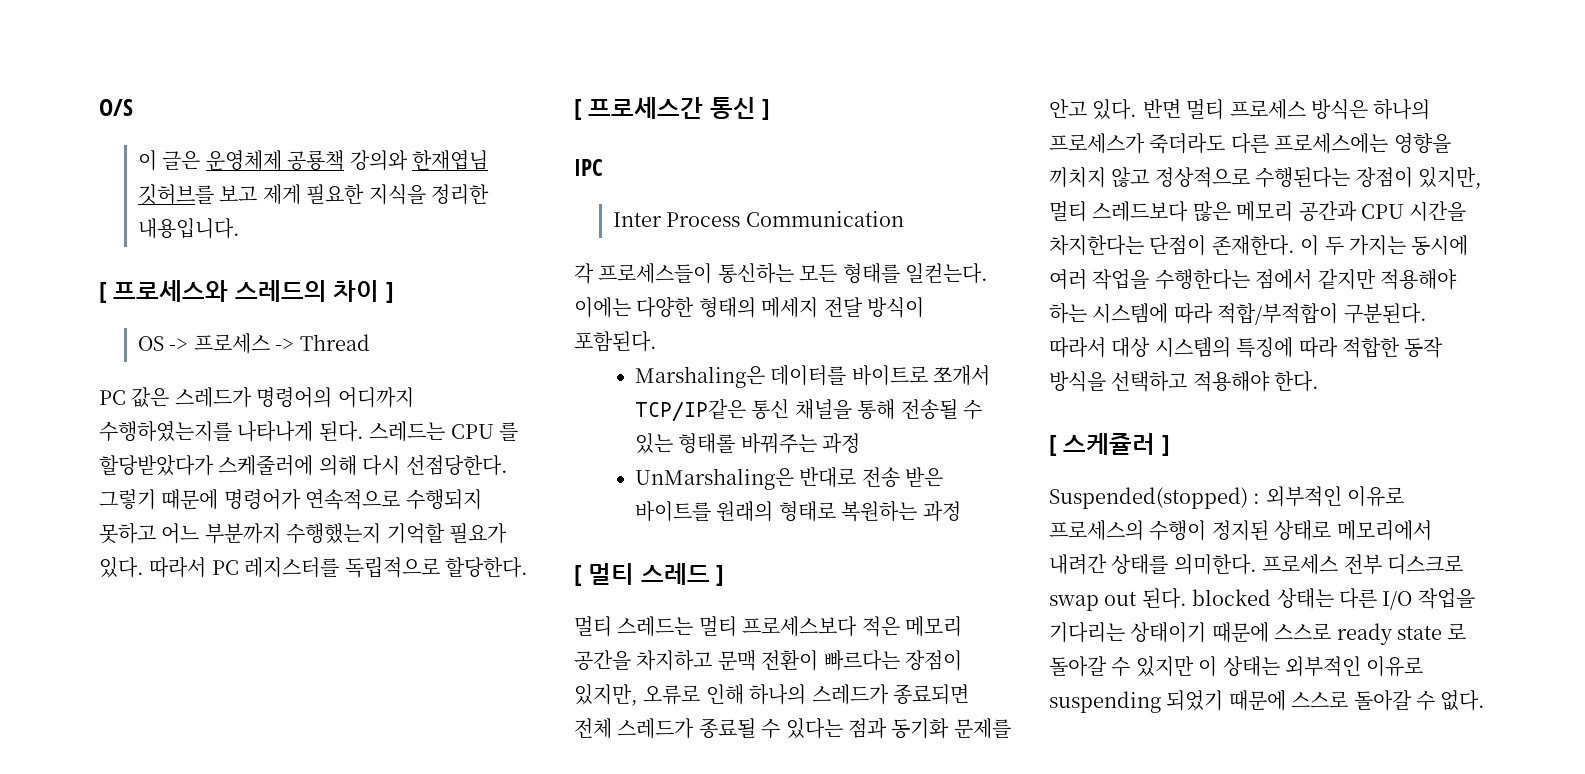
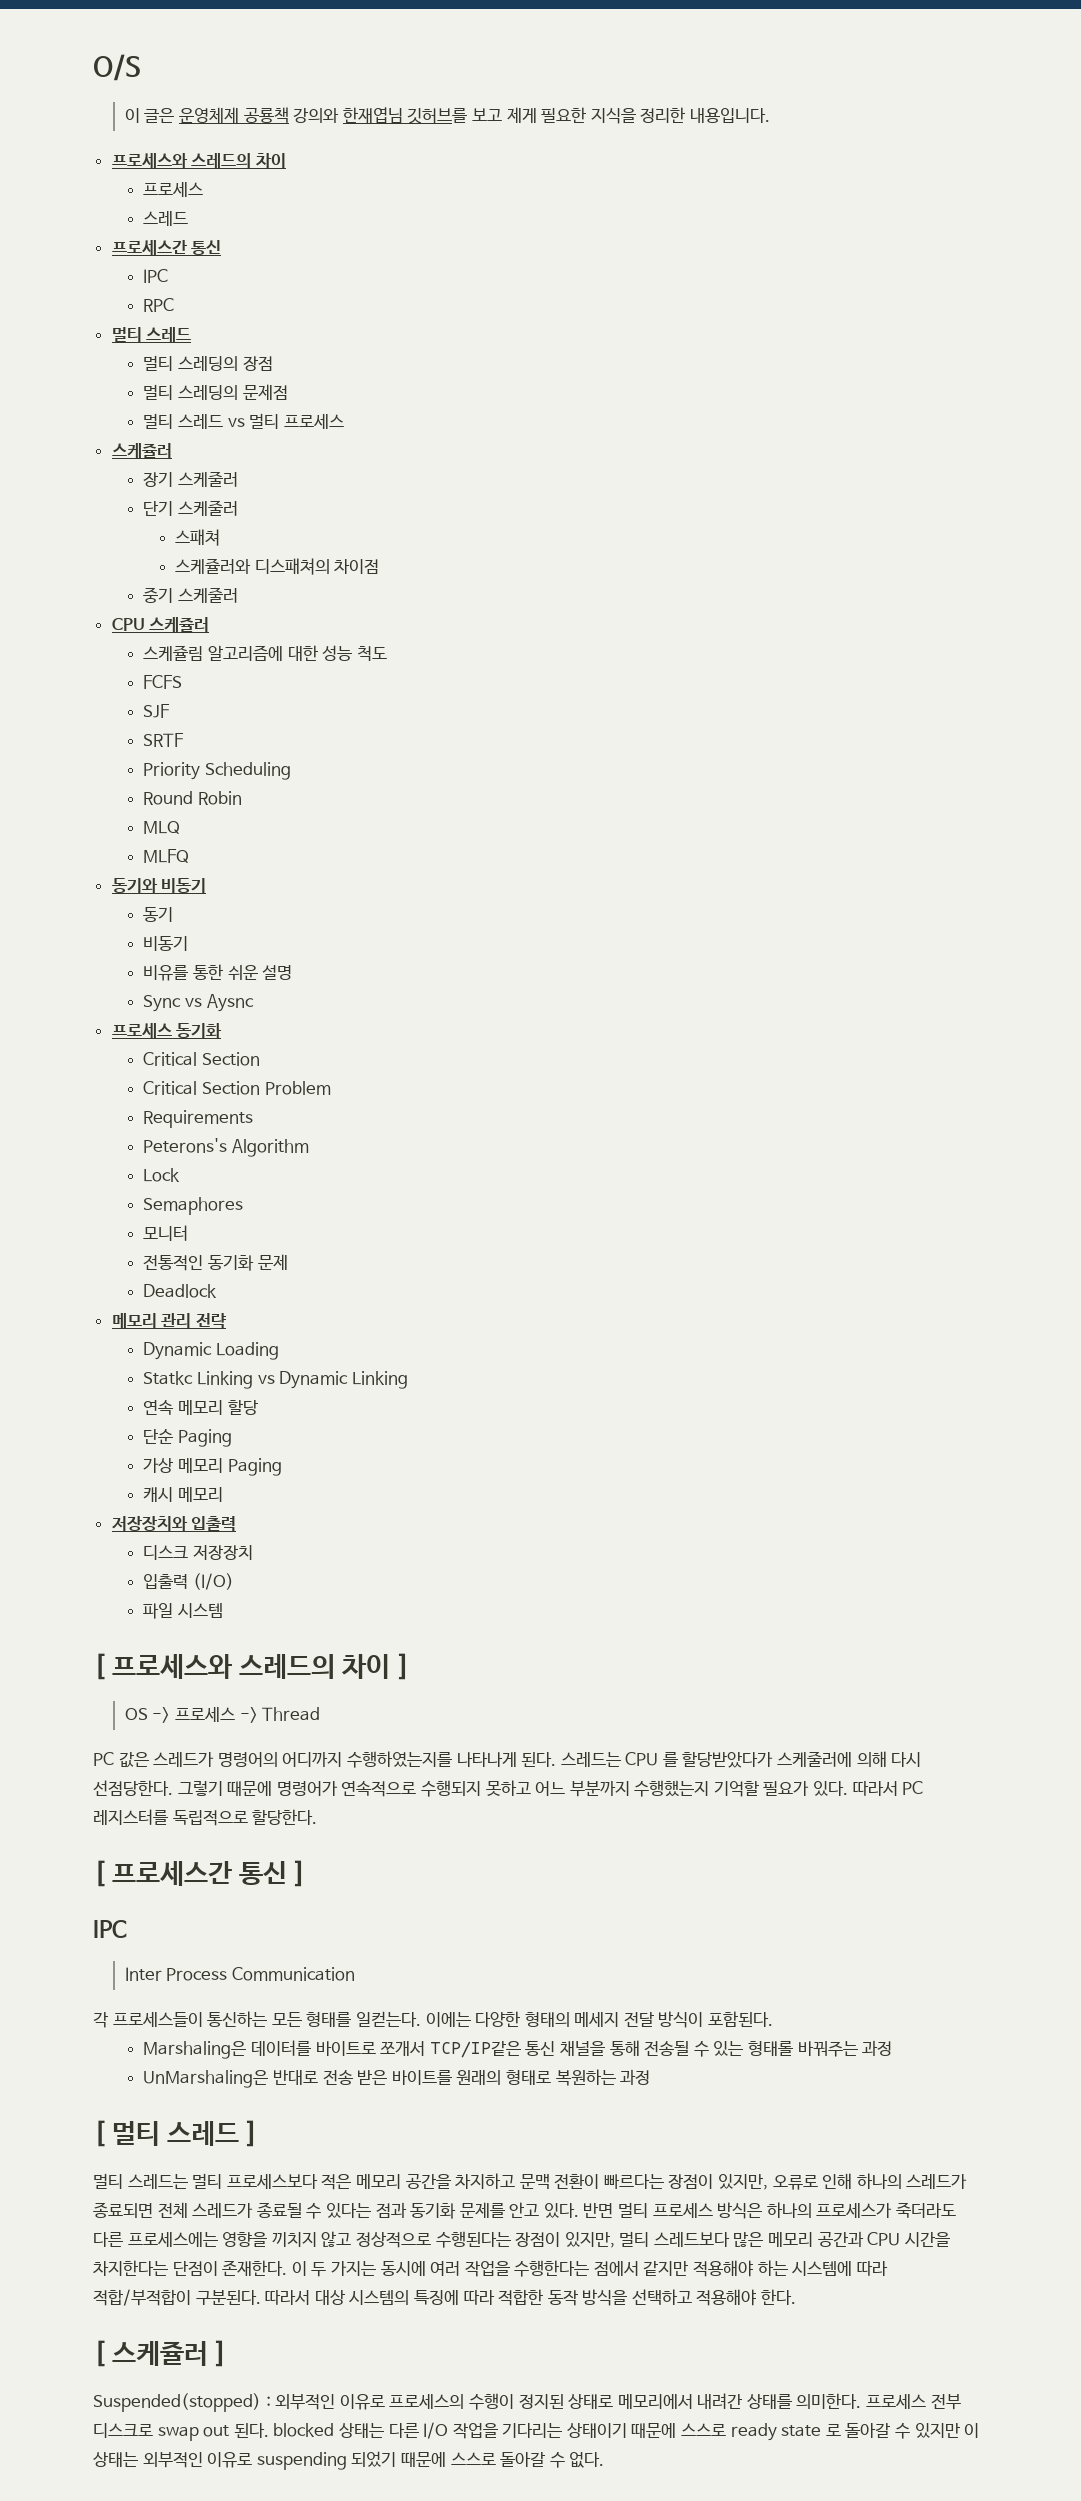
(241, 228) none -> [111,153,286,168] [143,182,204,197] [143,211,189,226] [111,240,222,255] [143,269,169,283] [143,298,175,312] [111,327,192,342] [143,355,273,371] [143,384,288,400] [143,413,344,429] [111,443,172,458] [143,471,239,487] [143,500,239,516] [175,529,221,546] [175,558,380,575] [143,587,239,603] [111,617,210,632] [143,645,387,662] [143,675,183,689] [143,704,171,718] [143,733,185,747] [143,762,292,780] [143,791,243,805] [143,821,181,834] [143,849,190,863] [111,878,207,893] [143,907,174,922] [143,936,189,951] [143,964,293,981] [143,994,254,1012] [111,1023,223,1038] [143,1052,261,1066] [143,1081,331,1095] [143,1110,254,1128] [143,1138,310,1157] [143,1168,181,1182] [143,1197,244,1215] [143,1225,189,1241] [143,1254,288,1271] [143,1284,218,1298] [111,1313,226,1329] [143,1342,280,1360] [143,1371,408,1389] [143,1399,258,1415] [143,1429,233,1447] [143,1458,282,1476] [143,1487,224,1502] [111,1516,237,1532] [143,1545,254,1560] [143,1573,235,1590] [143,1603,224,1619] // 프로세스와 스레드의 차이 // 프로세스 // 스레드 // 프로세스간 통신 // IPC // RPC // 멀티 스레드 // 멀티 스레딩의 장점 // 멀티 스레딩의 문제점 // 멀티 스레드 vs 멀티 프로세스 // 스케쥴러 // 장기 스케줄러 // 단기 스케줄러 // 스패쳐 // 스케쥴러와 디스패쳐의 차이점 // 중기 스케줄러 // CPU 스케쥴러 // 스케쥴림 알고리즘에 대한 성능 척도 // FCFS // SJF // SRTF // Priority Scheduling // Round Robin // MLQ // MLFQ // 동기와 비동기 // 동기 // 비동기 // 비유를 통한 쉬운 설명 // Sync vs Aysnc // 프로세스 동기화 // Critical Section // Critical Section Problem // Requirements // Peterons's Algorithm // Lock // Semaphores // 모니터 // 전통적인 동기화 문제 // Deadlock // 메모리 관리 전략 // Dynamic Loading // Statkc Linking vs Dynamic Linking // 연속 메모리 할당 // 단순 Paging // 가상 메모리 Paging // 캐시 메모리 // 저장장치와 입출력 // 디스크 저장장치 // 입출력 (I/O) // 파일 시스템

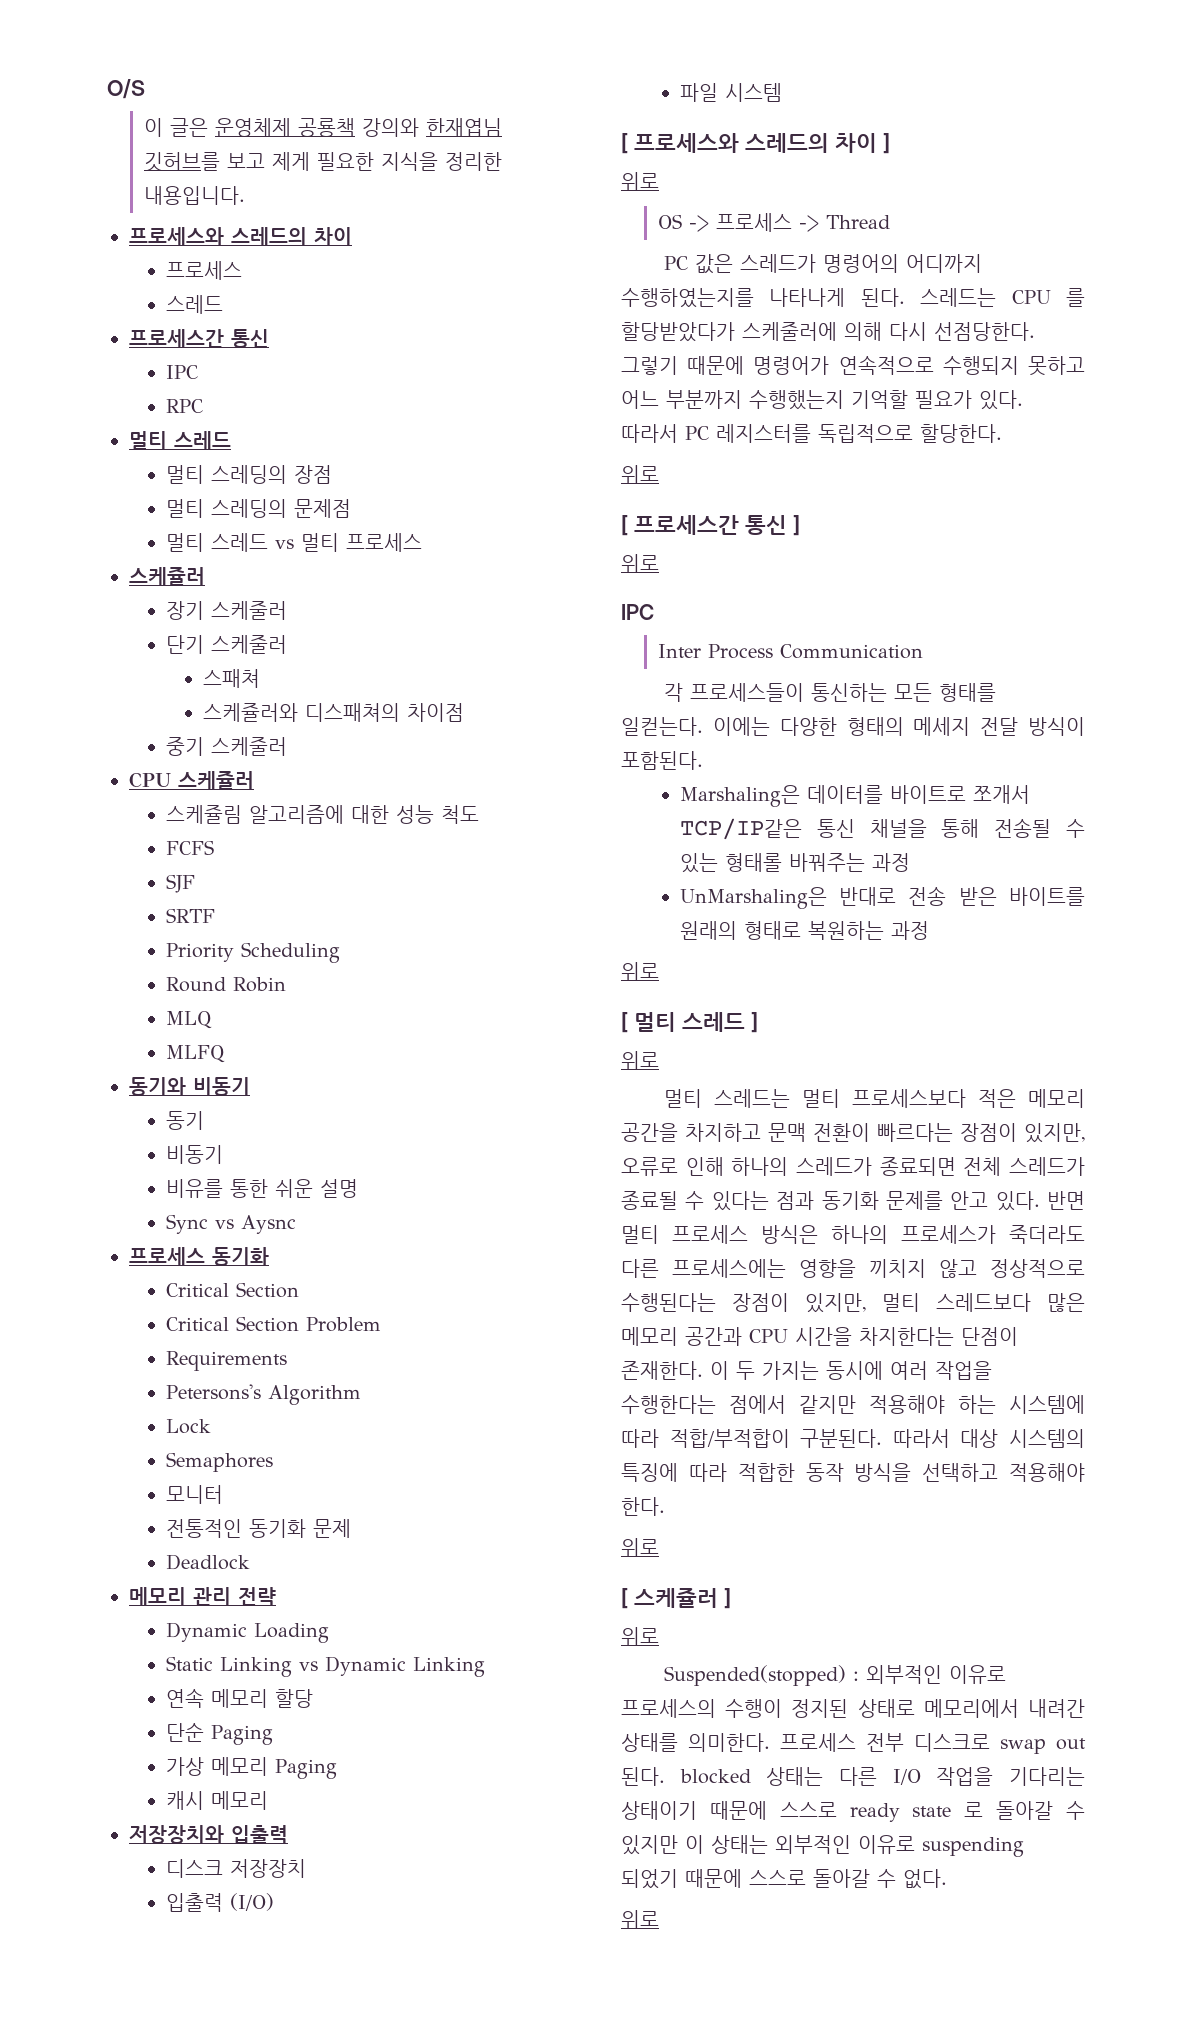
[143,1138,228,1153] Peterons's -> [165,1384,261,1400] Petersons's
[143,1371,194,1385] Statkc -> [165,1656,213,1671] Static
(410, 1666) none -> [621,172,659,191] // 위로
(318, 1817) none -> [621,465,659,484] // 위로
(307, 1873) none -> [621,554,659,573] // 위로
(651, 2077) none -> [621,962,659,981] // 위로
(259, 2133) none -> [621,1051,659,1070] // 위로
(797, 2297) none -> [621,1538,659,1557] // 위로
(228, 2353) none -> [621,1627,659,1646] // 위로
(605, 2460) none -> [621,1910,659,1929] // 위로

